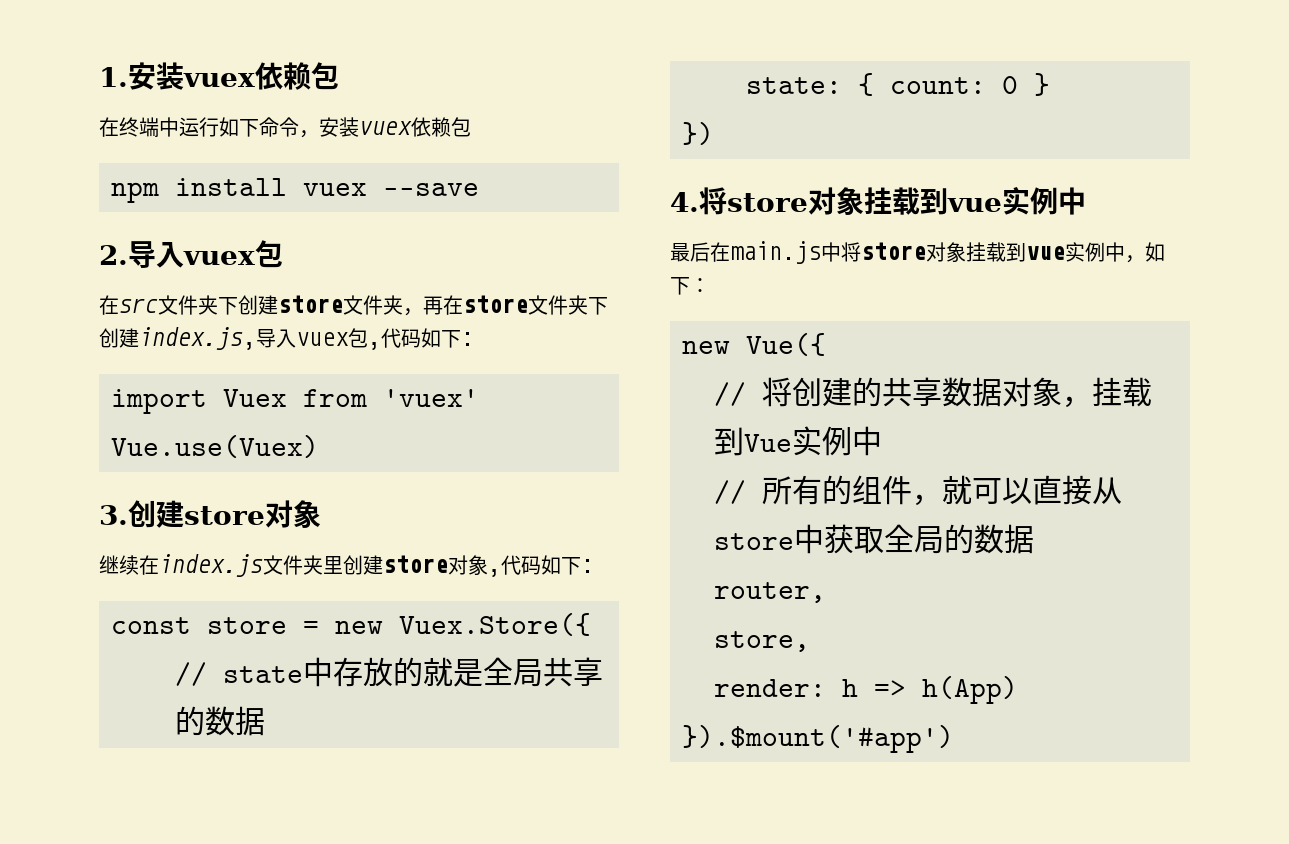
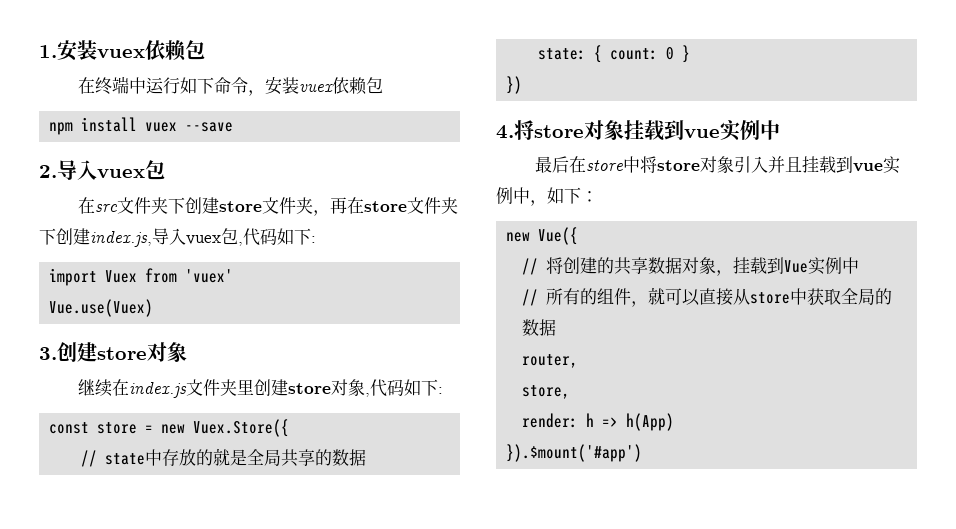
[730,241,821,264] main.js -> [586,160,624,171] store
(966, 252) none -> [734,156,803,173] 引入并且

